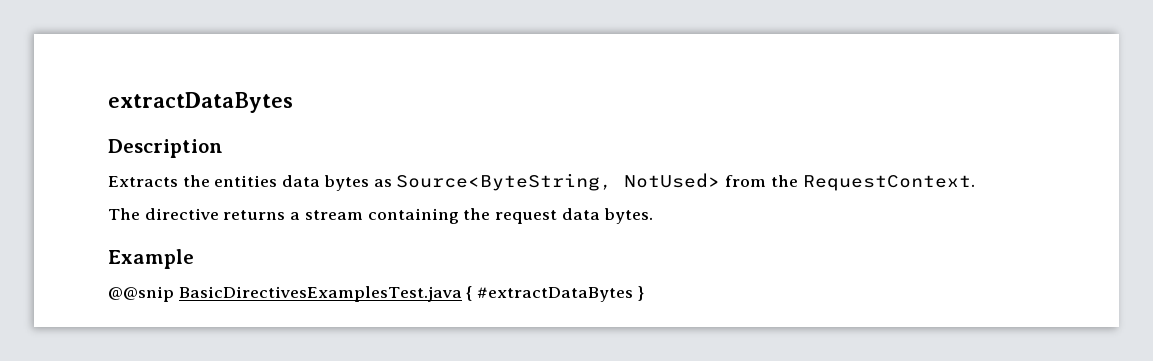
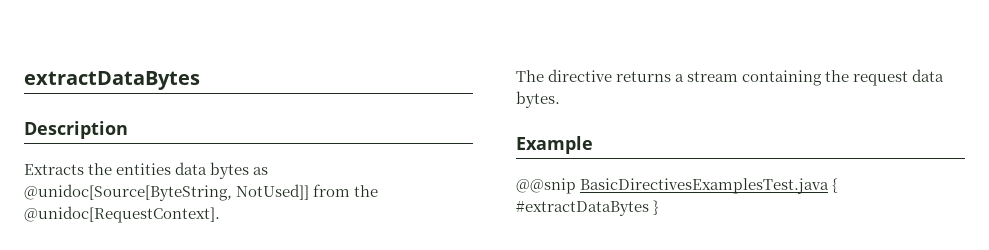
[396,173,721,191] Source<ByteString, NotUsed> -> [24,184,310,201] @unidoc[Source[ByteString, NotUsed]]
[802,175,975,191] RequestContext. -> [24,206,220,223] @unidoc[RequestContext].

